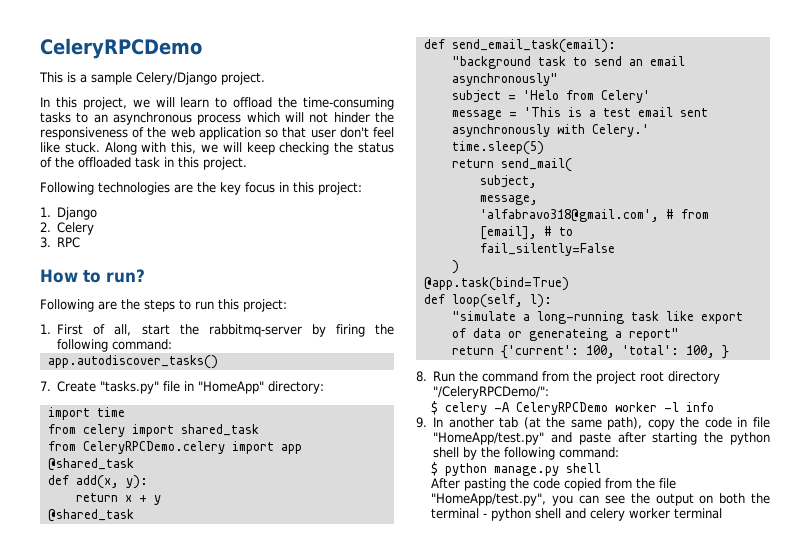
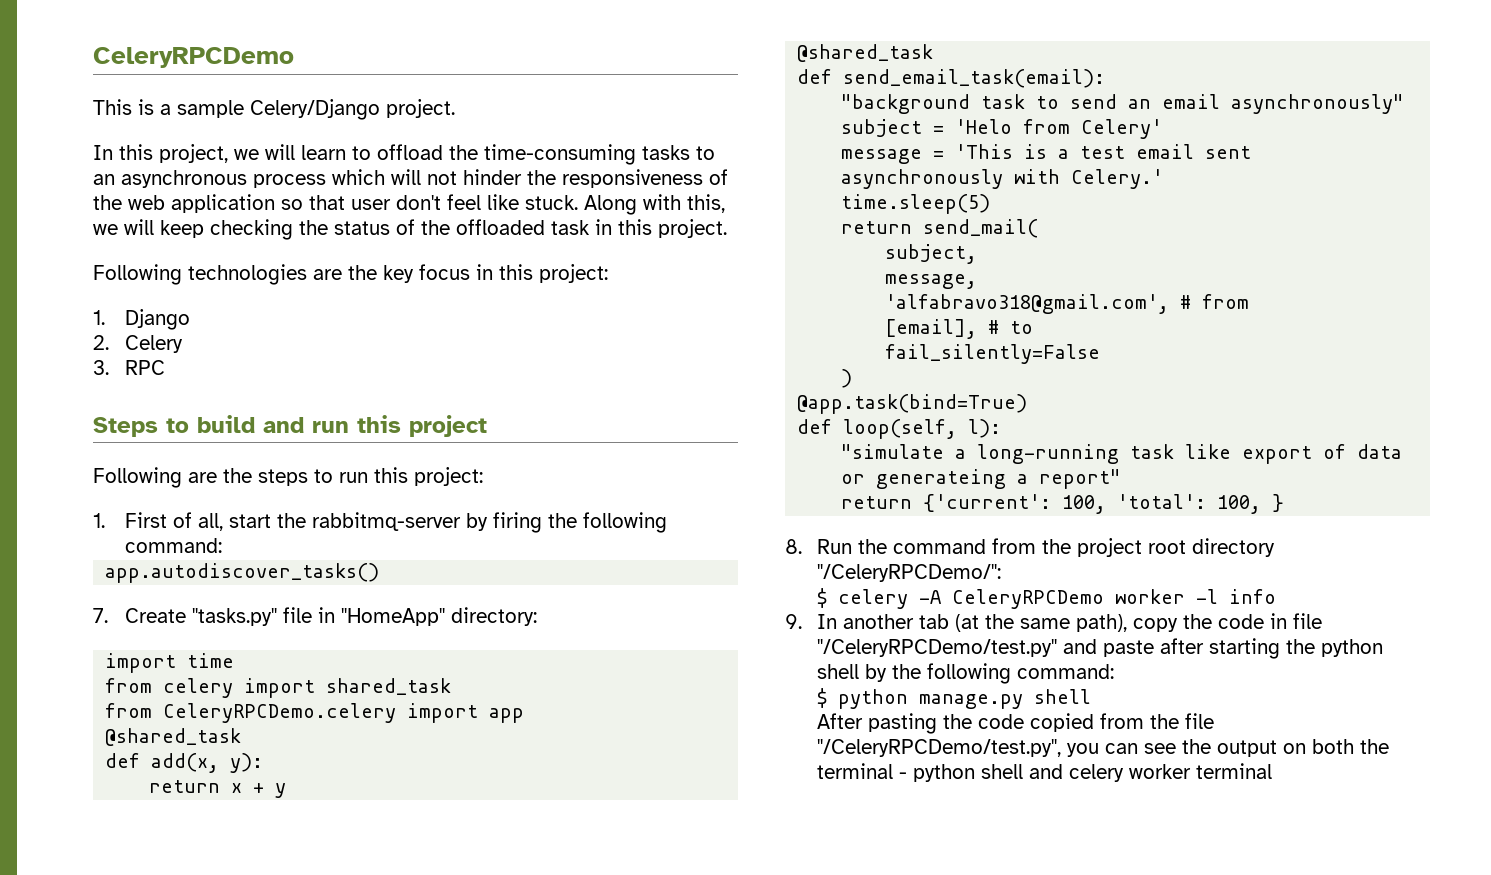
[40,269,145,283] How to run? -> [93,415,487,437] Steps to build and run this project
[433,432,545,445] "HomeApp/test.py" -> [816,639,1057,657] "/CeleryRPCDemo/test.py"
[431,493,547,506] "HomeApp/test.py", -> [816,739,1061,757] "/CeleryRPCDemo/test.py",

